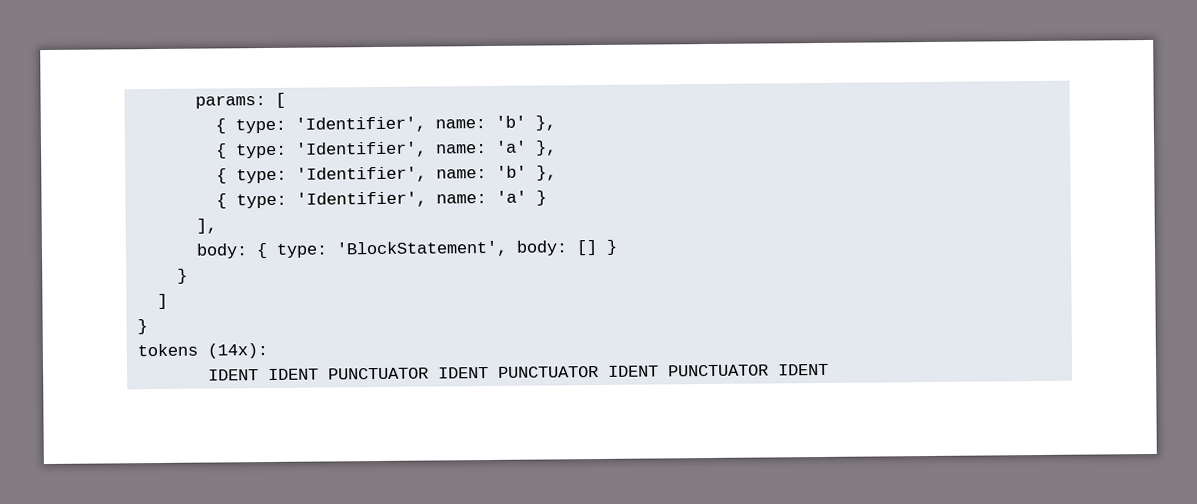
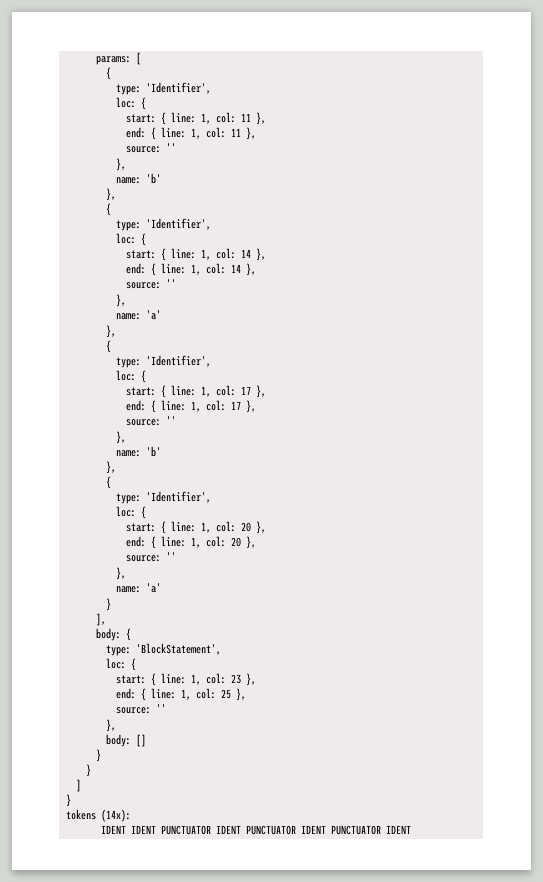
[234,115,556,134] [214,140,557,159] [215,165,557,184] [215,190,527,209] type: 'Identifier', name: 'b' }, // { type: 'Identifier', name: 'a' }, // { type: 'Identifier', name: 'b' }, // { type: 'Identifier', name: 'a' -> [116,82,212,95] [116,97,147,110] [126,112,267,125] [126,127,257,140] [126,143,177,153] [116,158,127,171] [116,173,162,184] [106,188,117,201] [106,203,112,216] [116,218,212,231] [116,233,147,246] [126,248,267,261] [126,263,257,276] [126,279,177,289] [116,294,127,307] [116,310,162,320] [106,325,117,338] [106,340,112,353] [116,355,212,368] [116,370,147,383] [126,385,267,398] [126,400,257,413] [126,416,177,426] [116,431,127,444] [116,446,162,457] [106,461,117,474] [106,476,112,489] [116,491,212,504] [116,506,147,519] [126,521,267,534] [126,536,257,549] [126,552,177,562] [116,567,127,580] [116,583,162,593] // type: 'Identifier', // loc: { // start: { line: 1, col: 11 }, // end: { line: 1, col: 11 }, // source: '' // }, // name: 'b' // }, // { // type: 'Identifier', // loc: { // start: { line: 1, col: 14 }, // end: { line: 1, col: 14 }, // source: '' // }, // name: 'a' // }, // { // type: 'Identifier', // loc: { // start: { line: 1, col: 17 }, // end: { line: 1, col: 17 }, // source: '' // }, // name: 'b' // }, // { // type: 'Identifier', // loc: { // start: { line: 1, col: 20 }, // end: { line: 1, col: 20 }, // source: '' // }, // name: 'a' //
(268, 251) none -> (132, 634) //
(508, 249) none -> [106,658,137,671] [116,673,257,686] [116,688,247,701] [116,704,167,714] [106,719,117,732] // loc: { // start: { line: 1, col: 23 }, // end: { line: 1, col: 25 }, // source: '' // }, //
(598, 248) none -> (147, 740) //

